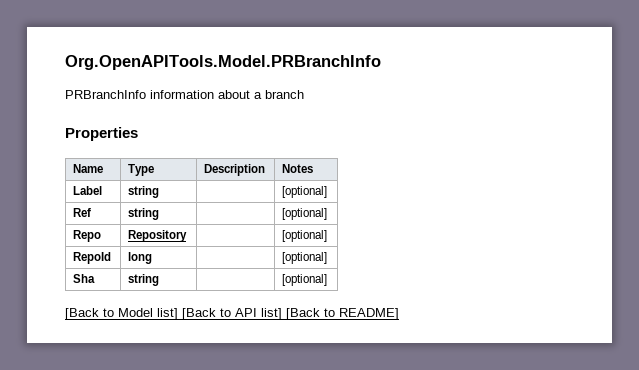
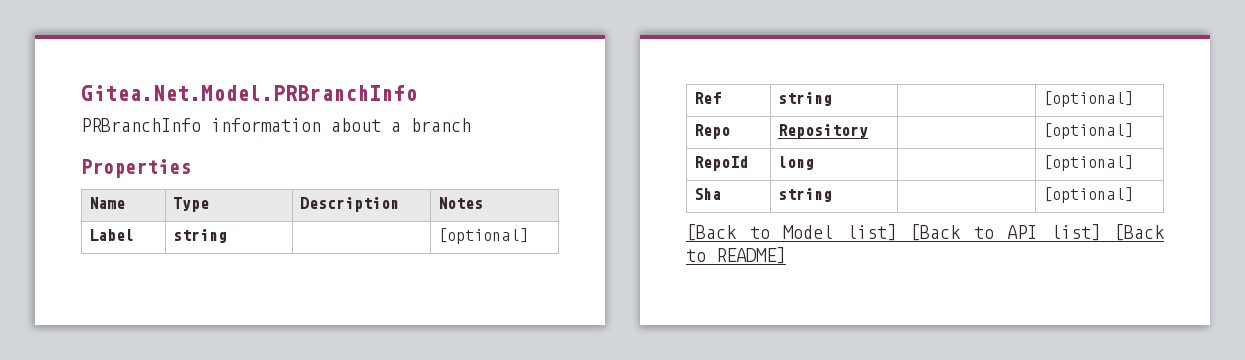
[65,55,381,70] Org.OpenAPITools.Model.PRBranchInfo -> [81,85,417,101] Gitea.Net.Model.PRBranchInfo

